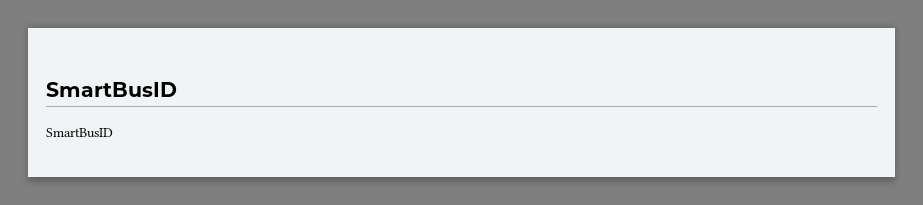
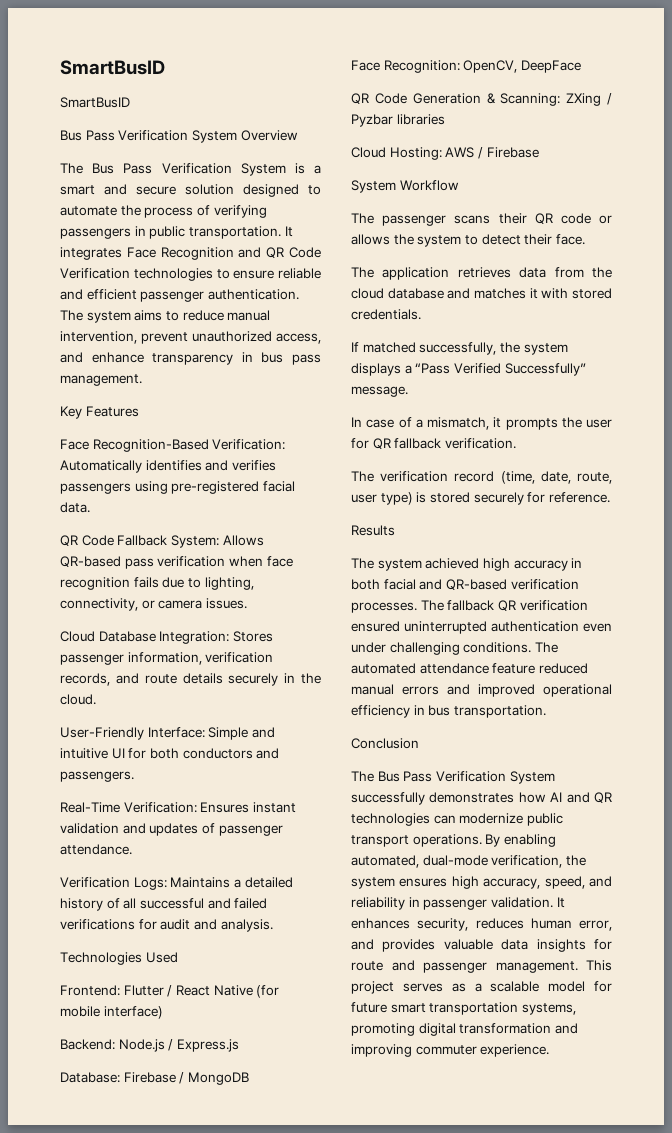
(113, 133) none -> [60,130,298,143] [60,163,321,176] [60,184,321,197] [60,205,267,218] [60,226,293,239] [60,247,321,260] [60,268,321,281] [60,289,299,302] [60,310,271,323] [60,331,321,344] [60,352,321,365] [60,374,142,386] [60,406,139,419] [60,439,286,452] [60,460,276,473] [60,481,295,494] [60,502,90,513] [60,535,264,548] [60,556,293,569] [60,577,254,590] [60,598,247,611] [60,631,273,644] [60,652,274,665] [60,673,321,686] [60,694,96,705] [60,727,275,740] [60,748,280,759] [60,771,134,782] [60,802,296,813] [60,823,283,836] [60,844,132,855] [60,877,293,890] [60,898,268,911] [60,919,273,932] [60,952,178,965] [60,985,280,998] [60,1006,163,1019] [60,1039,239,1052] [60,1072,249,1085] [351,60,581,73] [351,93,612,106] [351,114,445,127] [351,147,539,160] [351,180,459,193] [351,213,612,226] [351,234,585,247] [351,267,612,280] [351,288,612,299] [351,309,421,320] [351,342,568,355] [351,363,586,376] [351,386,408,397] [351,417,612,430] [351,438,516,449] [351,471,612,484] [351,492,610,505] [351,525,395,536] [351,558,583,571] [351,579,579,590] [351,600,588,613] [351,621,612,634] [351,642,558,655] [351,663,588,674] [351,684,612,697] [351,705,546,718] [351,738,419,749] [351,771,555,784] [351,792,612,805] [351,813,563,826] [351,834,556,847] [351,855,586,868] [351,876,612,889] [351,897,565,910] [351,918,612,931] [351,939,612,952] [351,960,612,973] [351,981,612,994] [351,1002,576,1015] [351,1023,578,1036] [351,1044,550,1057] // Bus Pass Verification System Overview // The Bus Pass Verification System is a smart and secure solution designed to automate the process of verifying passengers in public transportation. It integrates Face Recognition and QR Code Verification technologies to ensure reliable and efficient passenger authentication. The system aims to reduce manual intervention, prevent unauthorized access, and enhance transparency in bus pass management. // Key Features // Face Recognition-Based Verification: Automatically identifies and verifies passengers using pre-registered facial data. // QR Code Fallback System: Allows QR-based pass verification when face recognition fails due to lighting, connectivity, or camera issues. // Cloud Database Integration: Stores passenger information, verification records, and route details securely in the cloud. // User-Friendly Interface: Simple and intuitive UI for both conductors and passengers. // Real-Time Verification: Ensures instant validation and updates of passenger attendance. // Verification Logs: Maintains a detailed history of all successful and failed verifications for audit and analysis. // Technologies Used // Frontend: Flutter / React Native (for mobile interface) // Backend: Node.js / Express.js // Database: Firebase / MongoDB // Face Recognition: OpenCV, DeepFace // QR Code Generation & Scanning: ZXing / Pyzbar libraries // Cloud Hosting: AWS / Firebase // System Workflow // The passenger scans their QR code or allows the system to detect their face. // The application retrieves data from the cloud database and matches it with stored credentials. // If matched successfully, the system displays a “Pass Verified Successfully” message. // In case of a mismatch, it prompts the user for QR fallback verification. // The verification record (time, date, route, user type) is stored securely for reference. // Results // The system achieved high accuracy in both facial and QR-based verification processes. The fallback QR verification ensured uninterrupted authentication even under challenging conditions. The automated attendance feature reduced manual errors and improved operational efficiency in bus transportation. // Conclusion // The Bus Pass Verification System successfully demonstrates how AI and QR technologies can modernize public transport operations. By enabling automated, dual-mode verification, the system ensures high accuracy, speed, and reliability in passenger validation. It enhances security, reduces human error, and provides valuable data insights for route and passenger management. This project serves as a scalable model for future smart transportation systems, promoting digital transformation and improving commuter experience.

